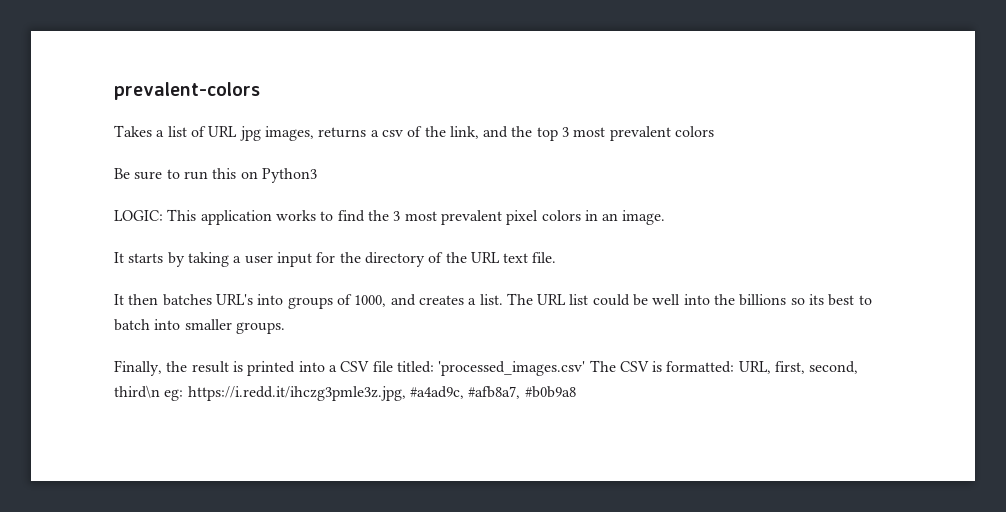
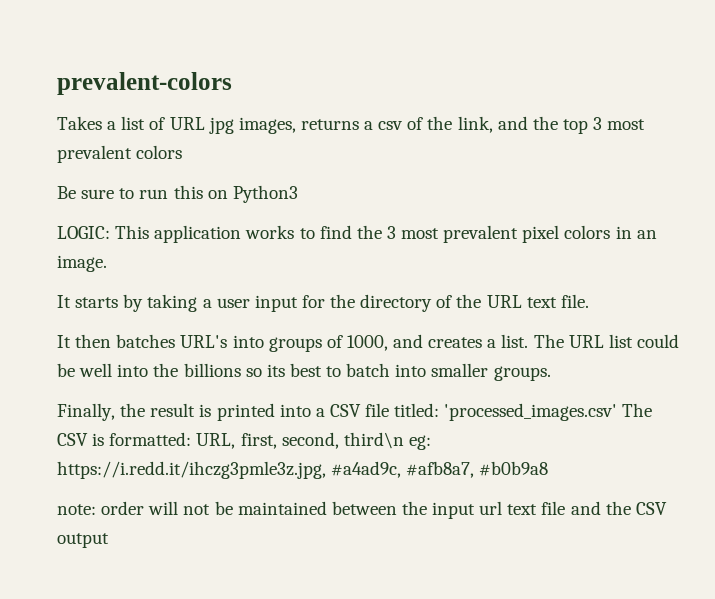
(576, 392) none -> [57,501,667,519] [57,533,109,548] // note: order will not be maintained between the input url text file and the CSV output

